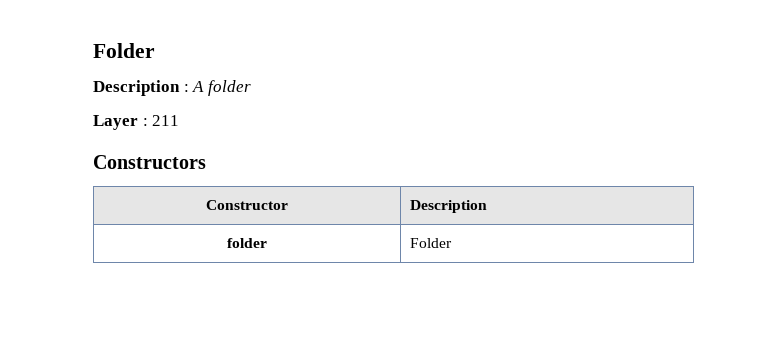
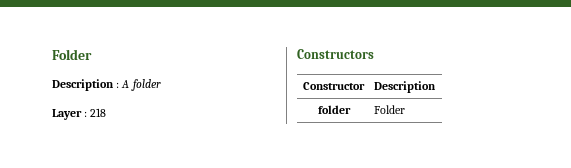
[152,115,180,126] 211 -> [90,108,107,117] 218

